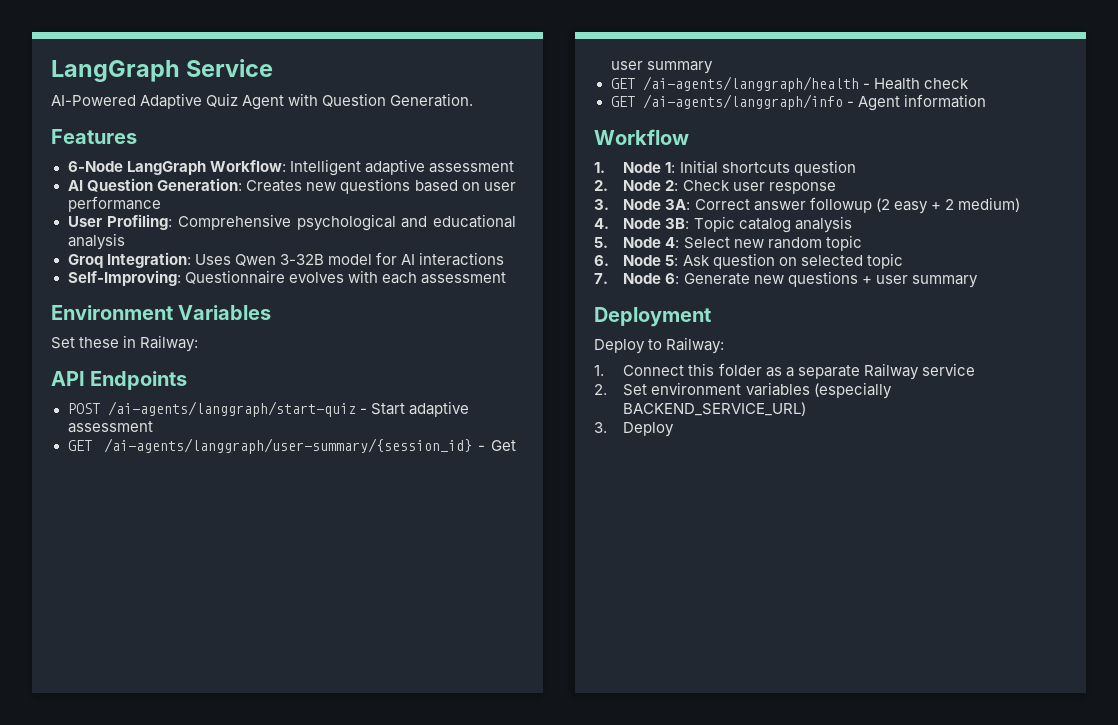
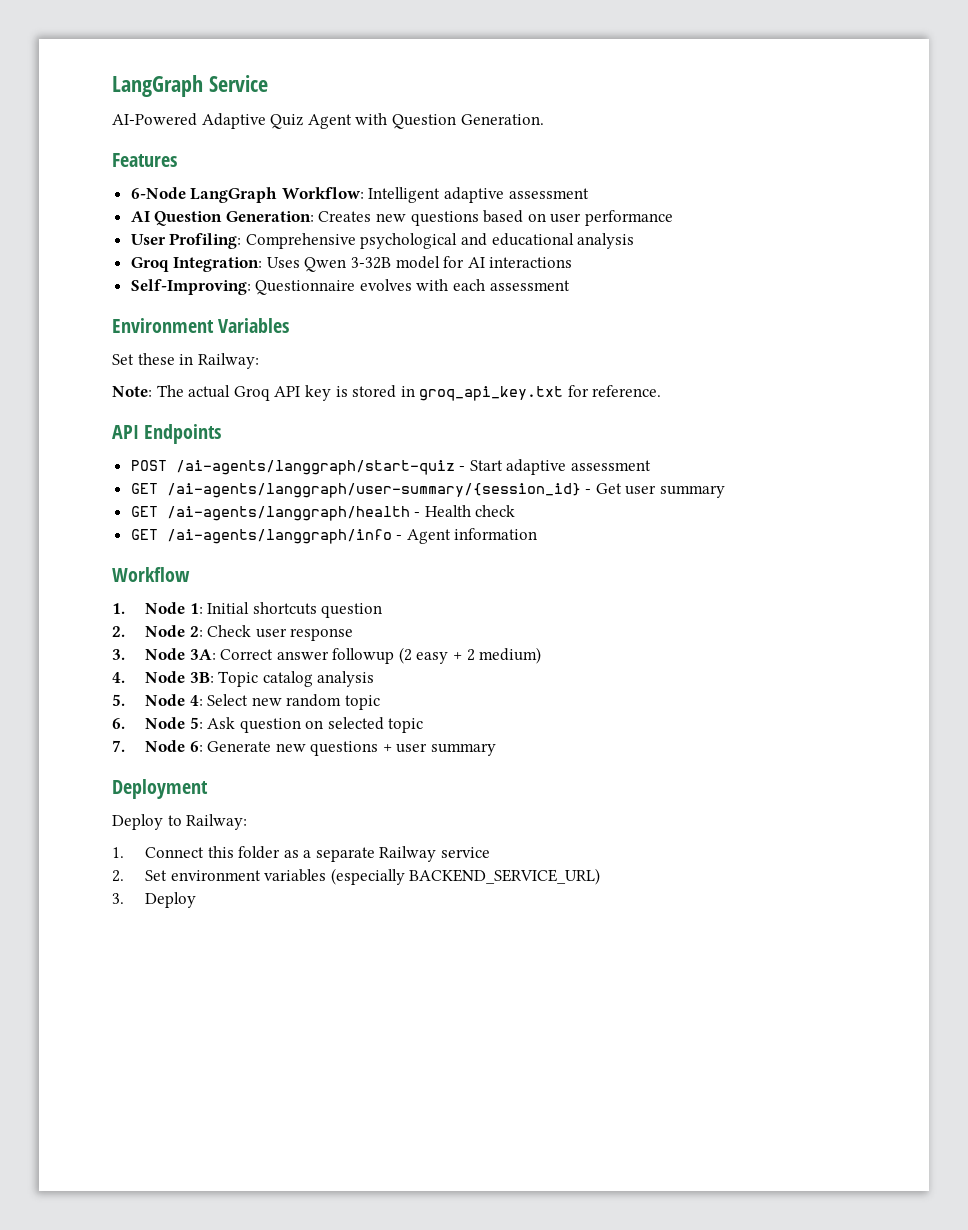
(199, 343) none -> [112,385,662,401] // Note: The actual Groq API key is stored in groq_api_key.txt for reference.

